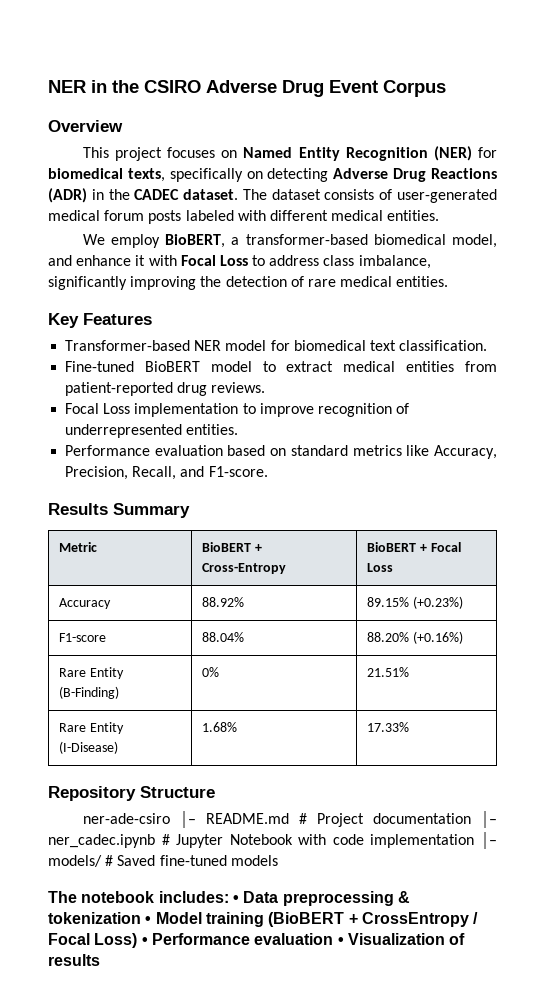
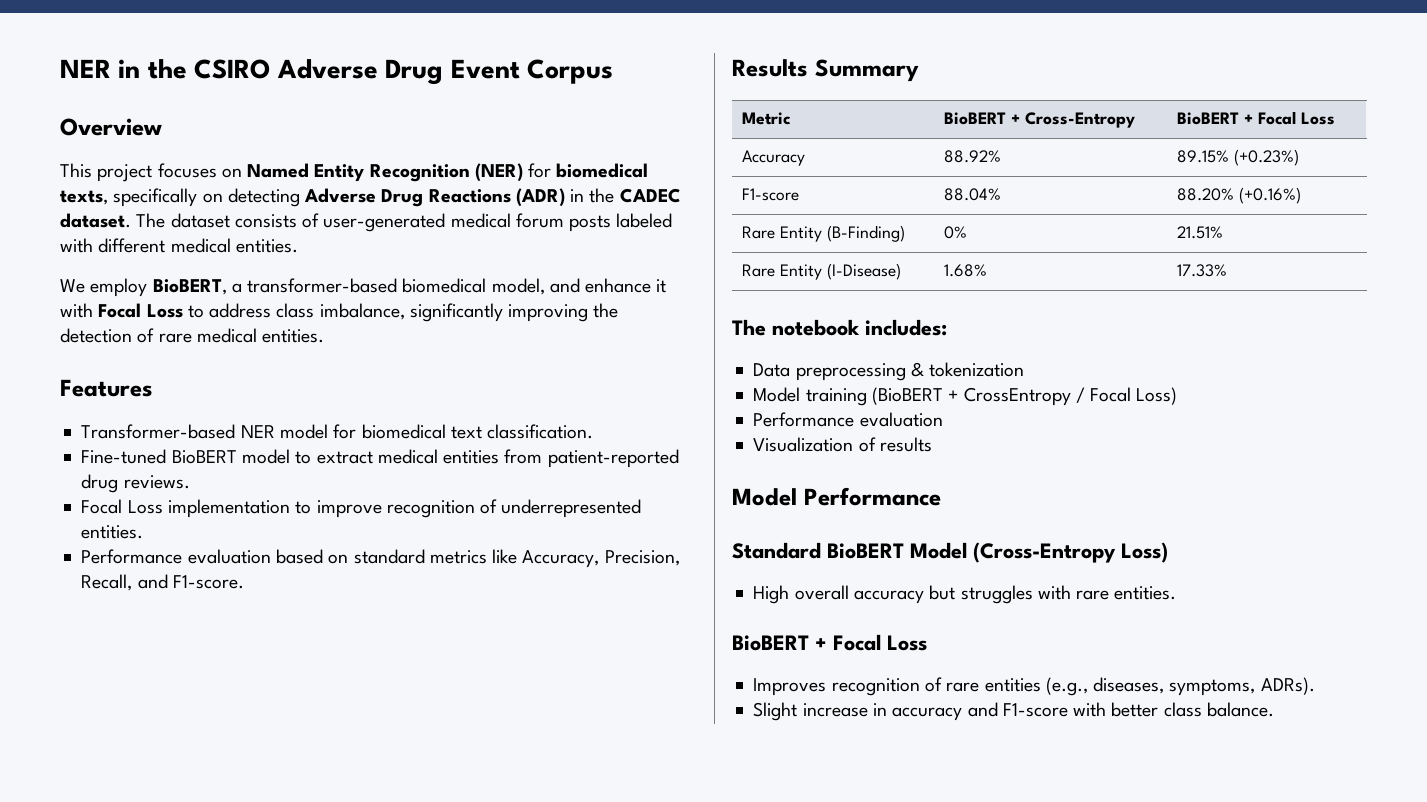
[48,313,79,328] Key -> (325, 336) none
[48,786,215,801] [82,811,497,828] [48,832,497,849] [48,855,278,867] // Repository Structure // ner-ade-csiro │– README.md # Project documentation │– ner_cadec.ipynb # Jupyter Notebook with code implementation │– models/ # Saved fine-tuned models -> (1228, 270) none
[232,895,239,903] • -> (947, 327) //
[145,916,152,924] • -> (1025, 369) //
[141,933,344,945] • Performance evaluation • -> [753,412,943,427] // Performance evaluation //
(100, 960) none -> [732,487,941,506] [732,542,1168,563] [753,585,1177,604] [732,634,927,651] [753,677,1315,696] [753,702,1274,721] // Model Performance // Standard BioBERT Model (Cross-Entropy Loss) // High overall accuracy but struggles with rare entities. // BioBERT + Focal Loss // Improves recognition of rare entities (e.g., diseases, symptoms, ADRs). // Slight increase in accuracy and F1-score with better class balance.

